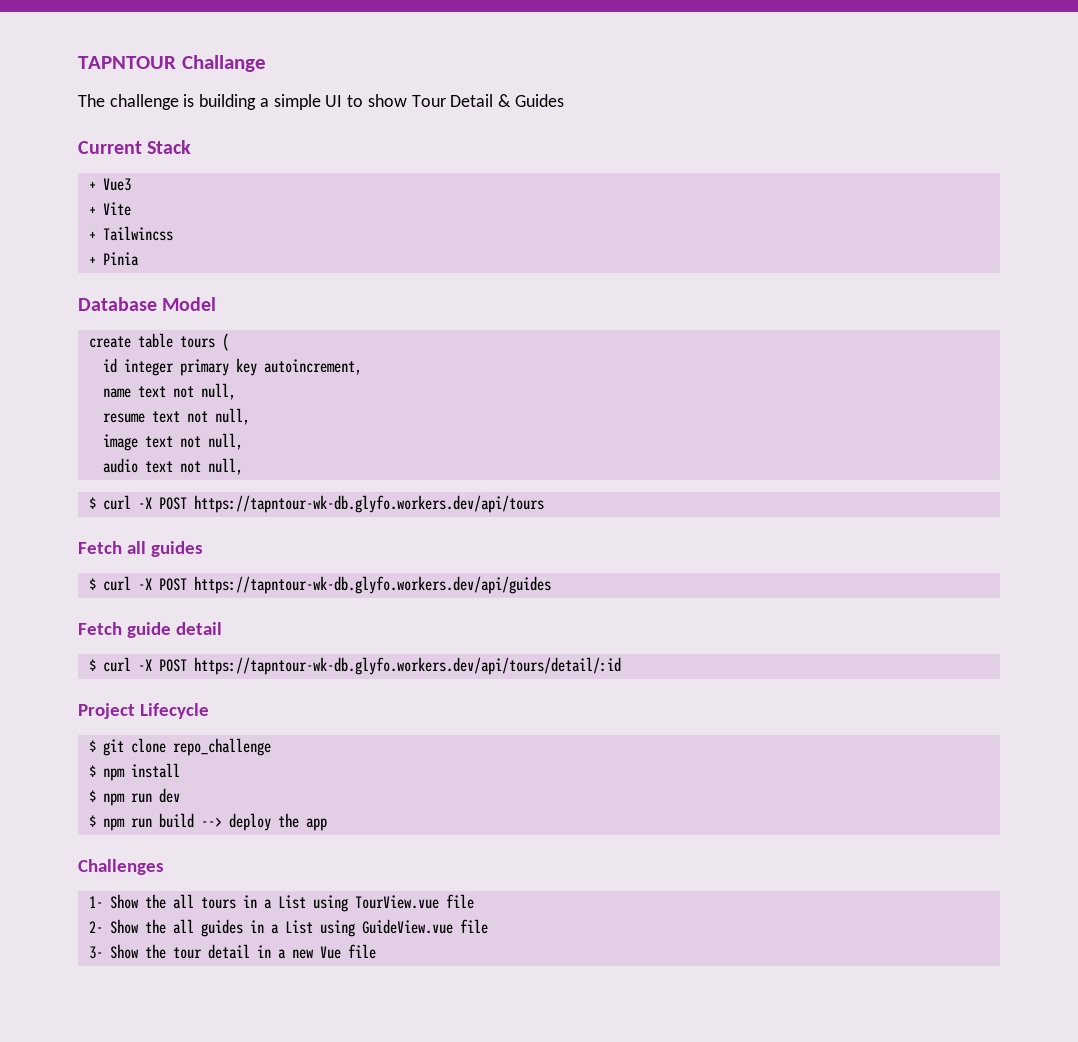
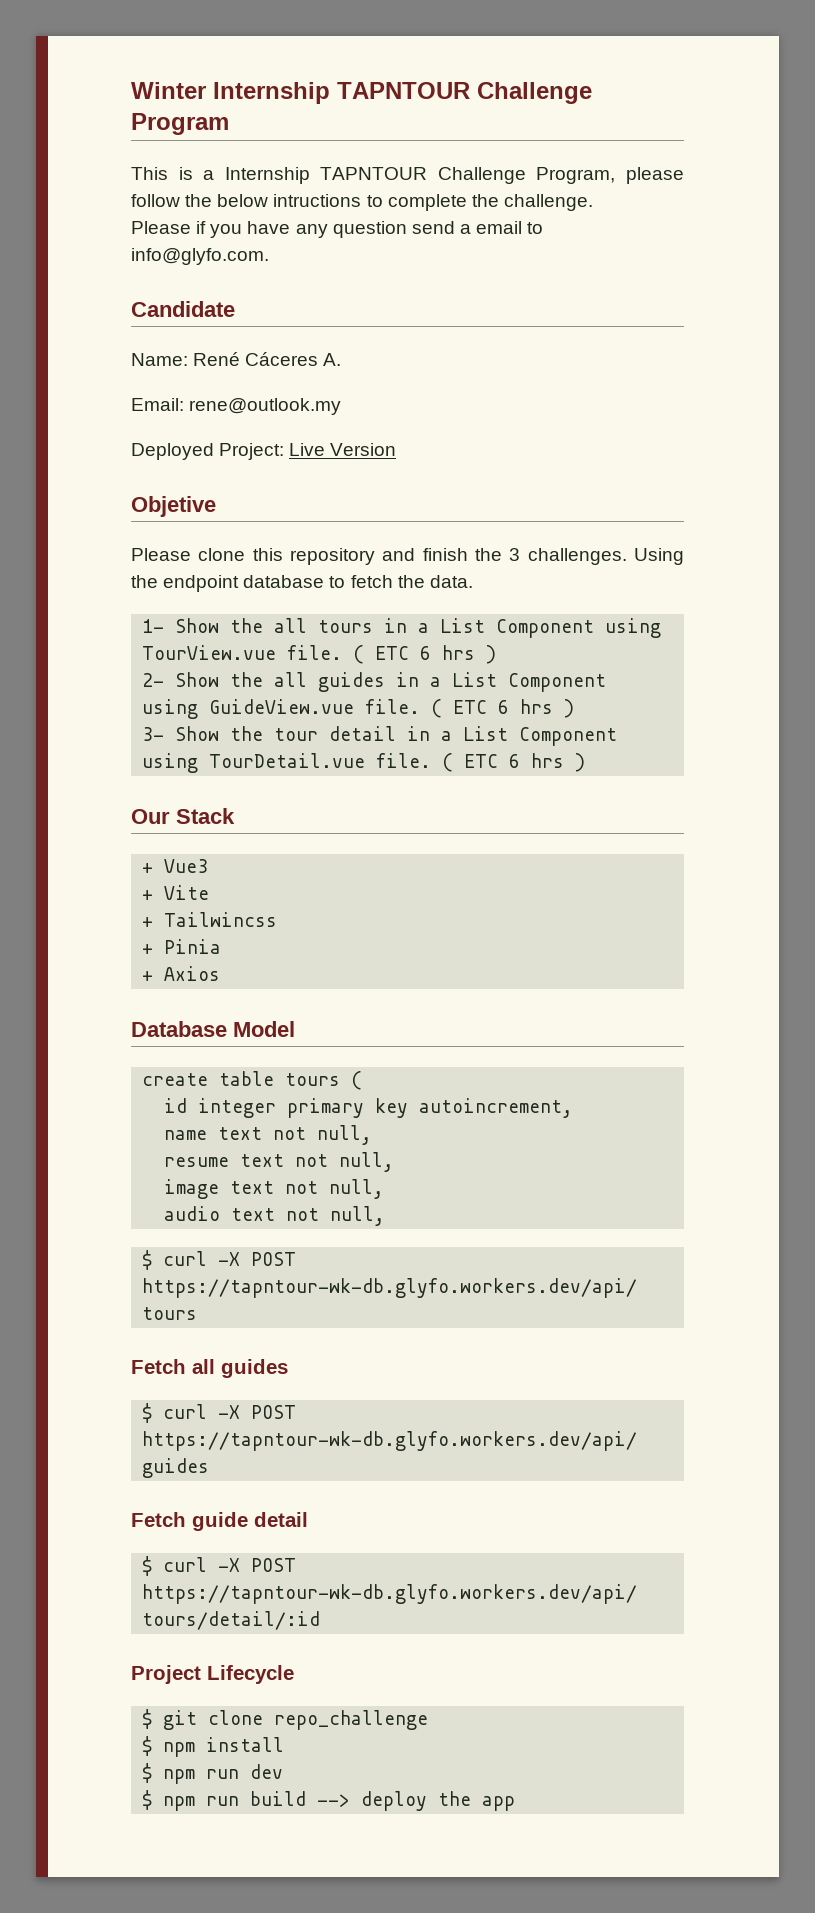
[78,55,266,72] [78,94,564,110] [78,141,142,154] TAPNTOUR Challange // The challenge is building a simple UI to show Tour Detail & Guides // Current -> [131,82,592,104] [131,113,229,135] [131,167,684,184] [131,194,593,211] [131,221,544,238] [131,248,269,265] [131,301,235,317] [131,352,342,366] [131,398,342,415] [131,443,397,460] [131,496,216,517] [131,548,684,565] [131,575,473,592] [142,618,662,638] [142,645,497,664] [142,672,607,692] [142,699,575,719] [142,726,618,746] [142,753,586,773] [131,809,170,824] Winter Internship TAPNTOUR Challenge Program // This is a Internship TAPNTOUR Challenge Program, please follow the below intructions to complete the challenge. // Please if you have any question send a email to info@glyfo.com. // Candidate // Name: René Cáceres A. // Email: rene@outlook.my // Deployed Project: Live Version // Objetive // Please clone this repository and finish the 3 challenges. Using the endpoint database to fetch the data. // 1- Show the all tours in a List Component using TourView.vue file. ( ETC 6 hrs ) // 2- Show the all guides in a List Component using GuideView.vue file. ( ETC 6 hrs ) // 3- Show the tour detail in a List Component using TourDetail.vue file. ( ETC 6 hrs ) // Our
(139, 259) none -> [142,966,221,981] // + Axios
[78,859,164,875] [88,894,474,912] [88,919,488,937] [88,944,376,959] // Challenges // 1- Show the all tours in a List using TourView.vue file // 2- Show the all guides in a List using GuideView.vue file // 3- Show the tour detail in a new Vue file -> (516, 1803) none

